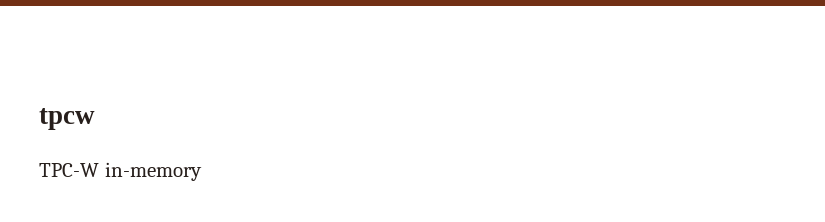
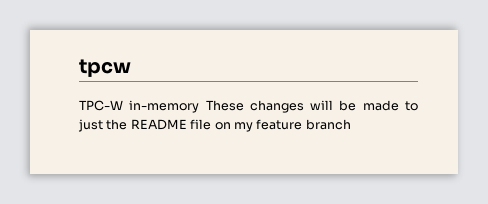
(202, 171) none -> [205,100,418,113] [78,119,351,132] These changes will be made to just the README file on my feature branch

